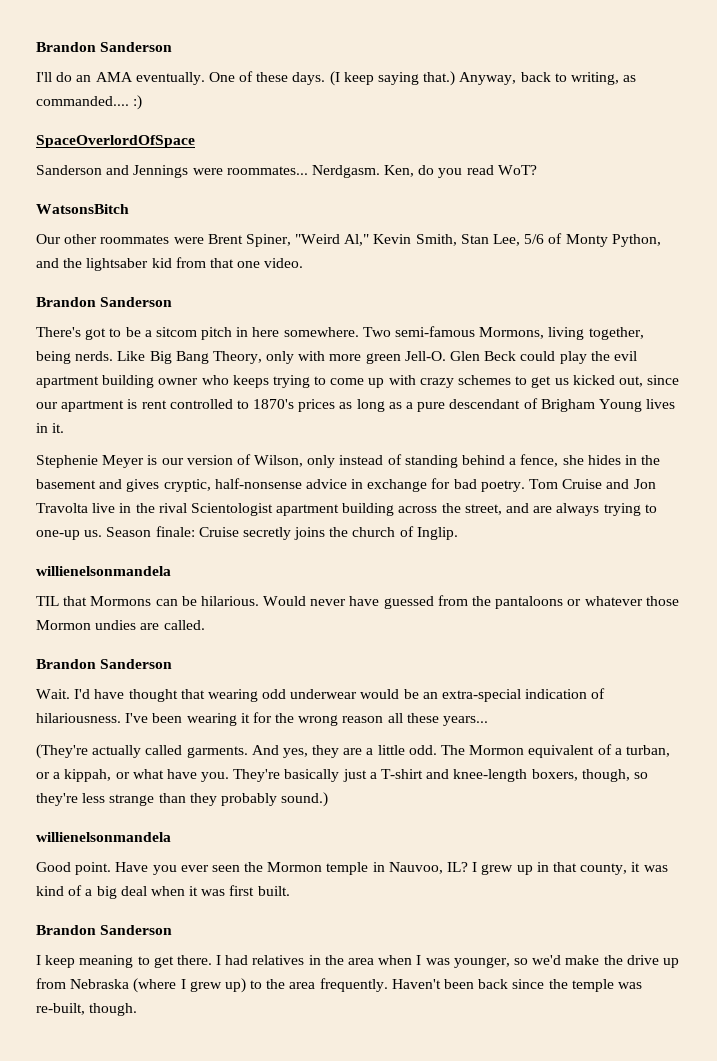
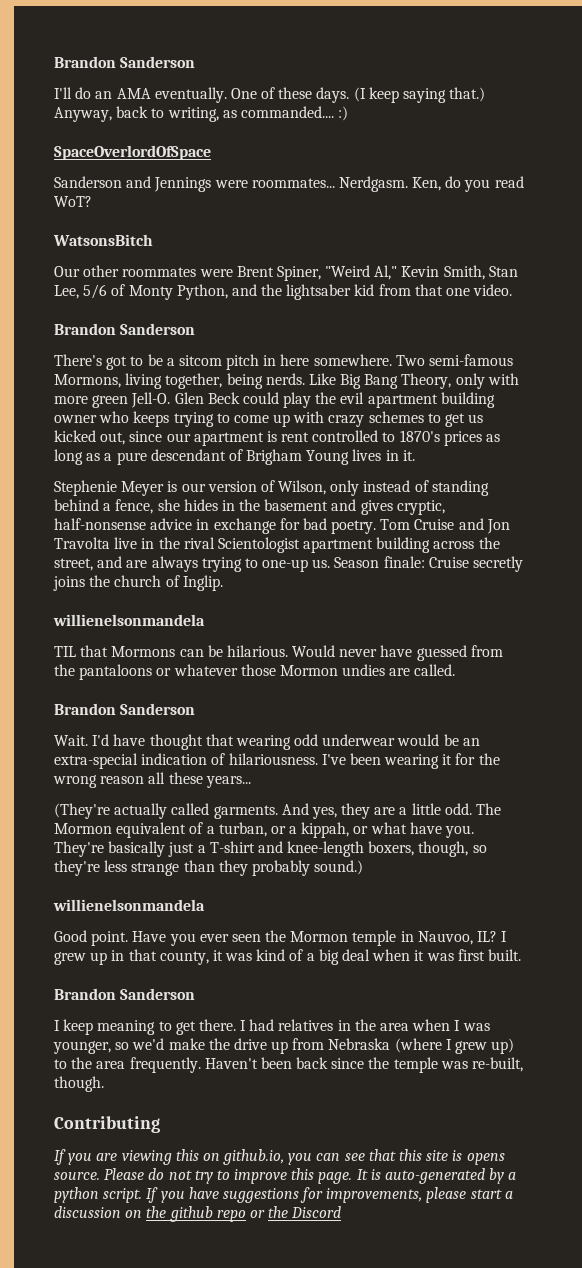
(138, 1009) none -> [54,1116,160,1133] [54,1149,505,1165] [54,1168,517,1184] [54,1187,513,1203] [54,1206,342,1222] // Contributing // If you are viewing this on github.io, you can see that this site is opens source. Please do not try to improve this page. It is auto-generated by a python script. If you have suggestions for improvements, please start a discussion on the github repo or the Discord

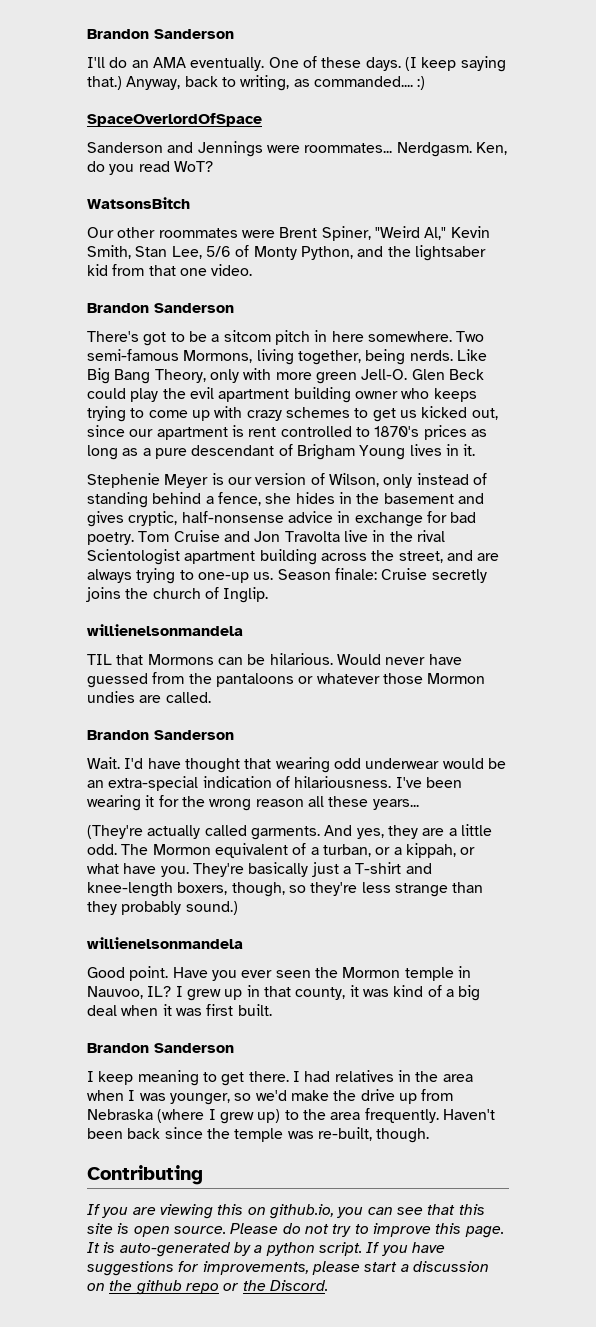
[466,1153,505,1165] opens -> [133,1226,170,1237] open
[291,1206,342,1218] Discord -> [269,1280,328,1291] Discord.

